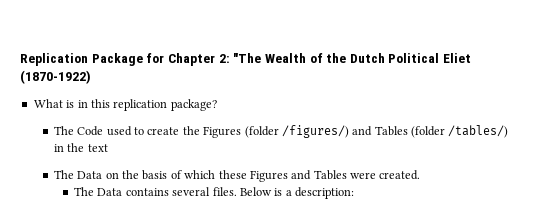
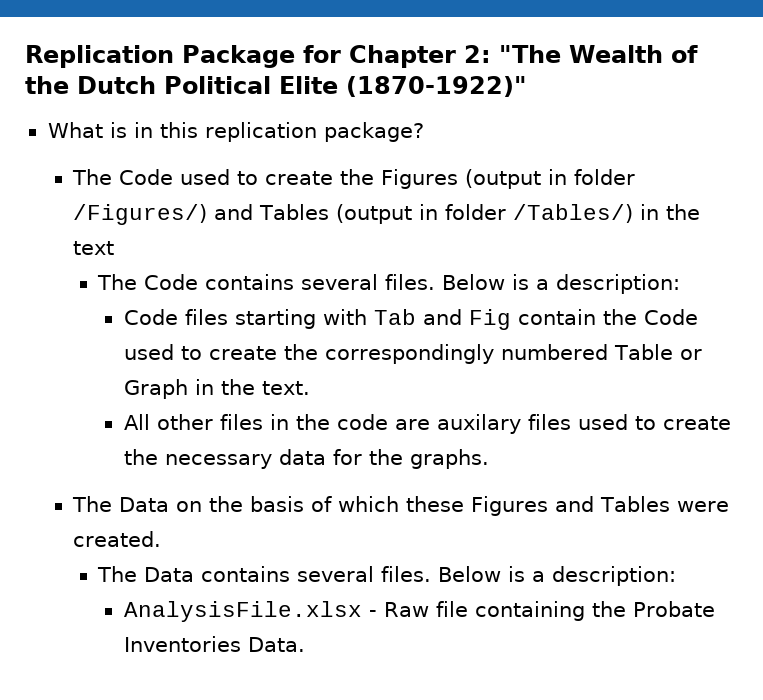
[443,53,472,63] [20,70,91,84] Eliet (1870-1922) -> [279,76,527,97] Elite (1870-1922)"
[244,125,509,138] [53,143,108,152] (folder /figures/) and Tables (folder /tables/) in the text -> [464,169,635,189] [72,204,700,225] [72,241,114,255] [97,274,681,294] [123,309,698,330] [123,344,702,364] [123,379,310,399] [123,414,731,434] [123,449,489,469] (output in folder /Figures/) and Tables (output in folder /Tables/) in the text // The Code contains several files. Below is a description: // Code files starting with Tab and Fig contain the Code used to create the correspondingly numbered Table or Graph in the text. // All other files in the code are auxilary files used to create the necessary data for the graphs.
(355, 193) none -> [123,601,715,622] [123,636,305,652] // AnalysisFile.xlsx - Raw file containing the Probate Inventories Data.

